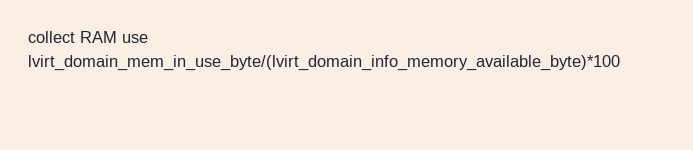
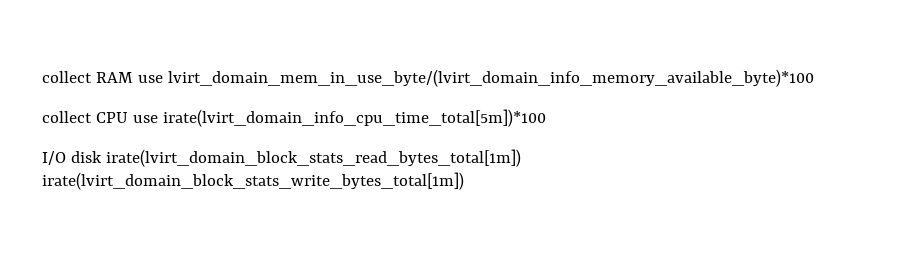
(620, 63) none -> [42,109,546,127] [42,149,521,167] [42,172,464,190] // collect CPU use irate(lvirt_domain_info_cpu_time_total[5m])*100 // I/O disk irate(lvirt_domain_block_stats_read_bytes_total[1m]) irate(lvirt_domain_block_stats_write_bytes_total[1m])

